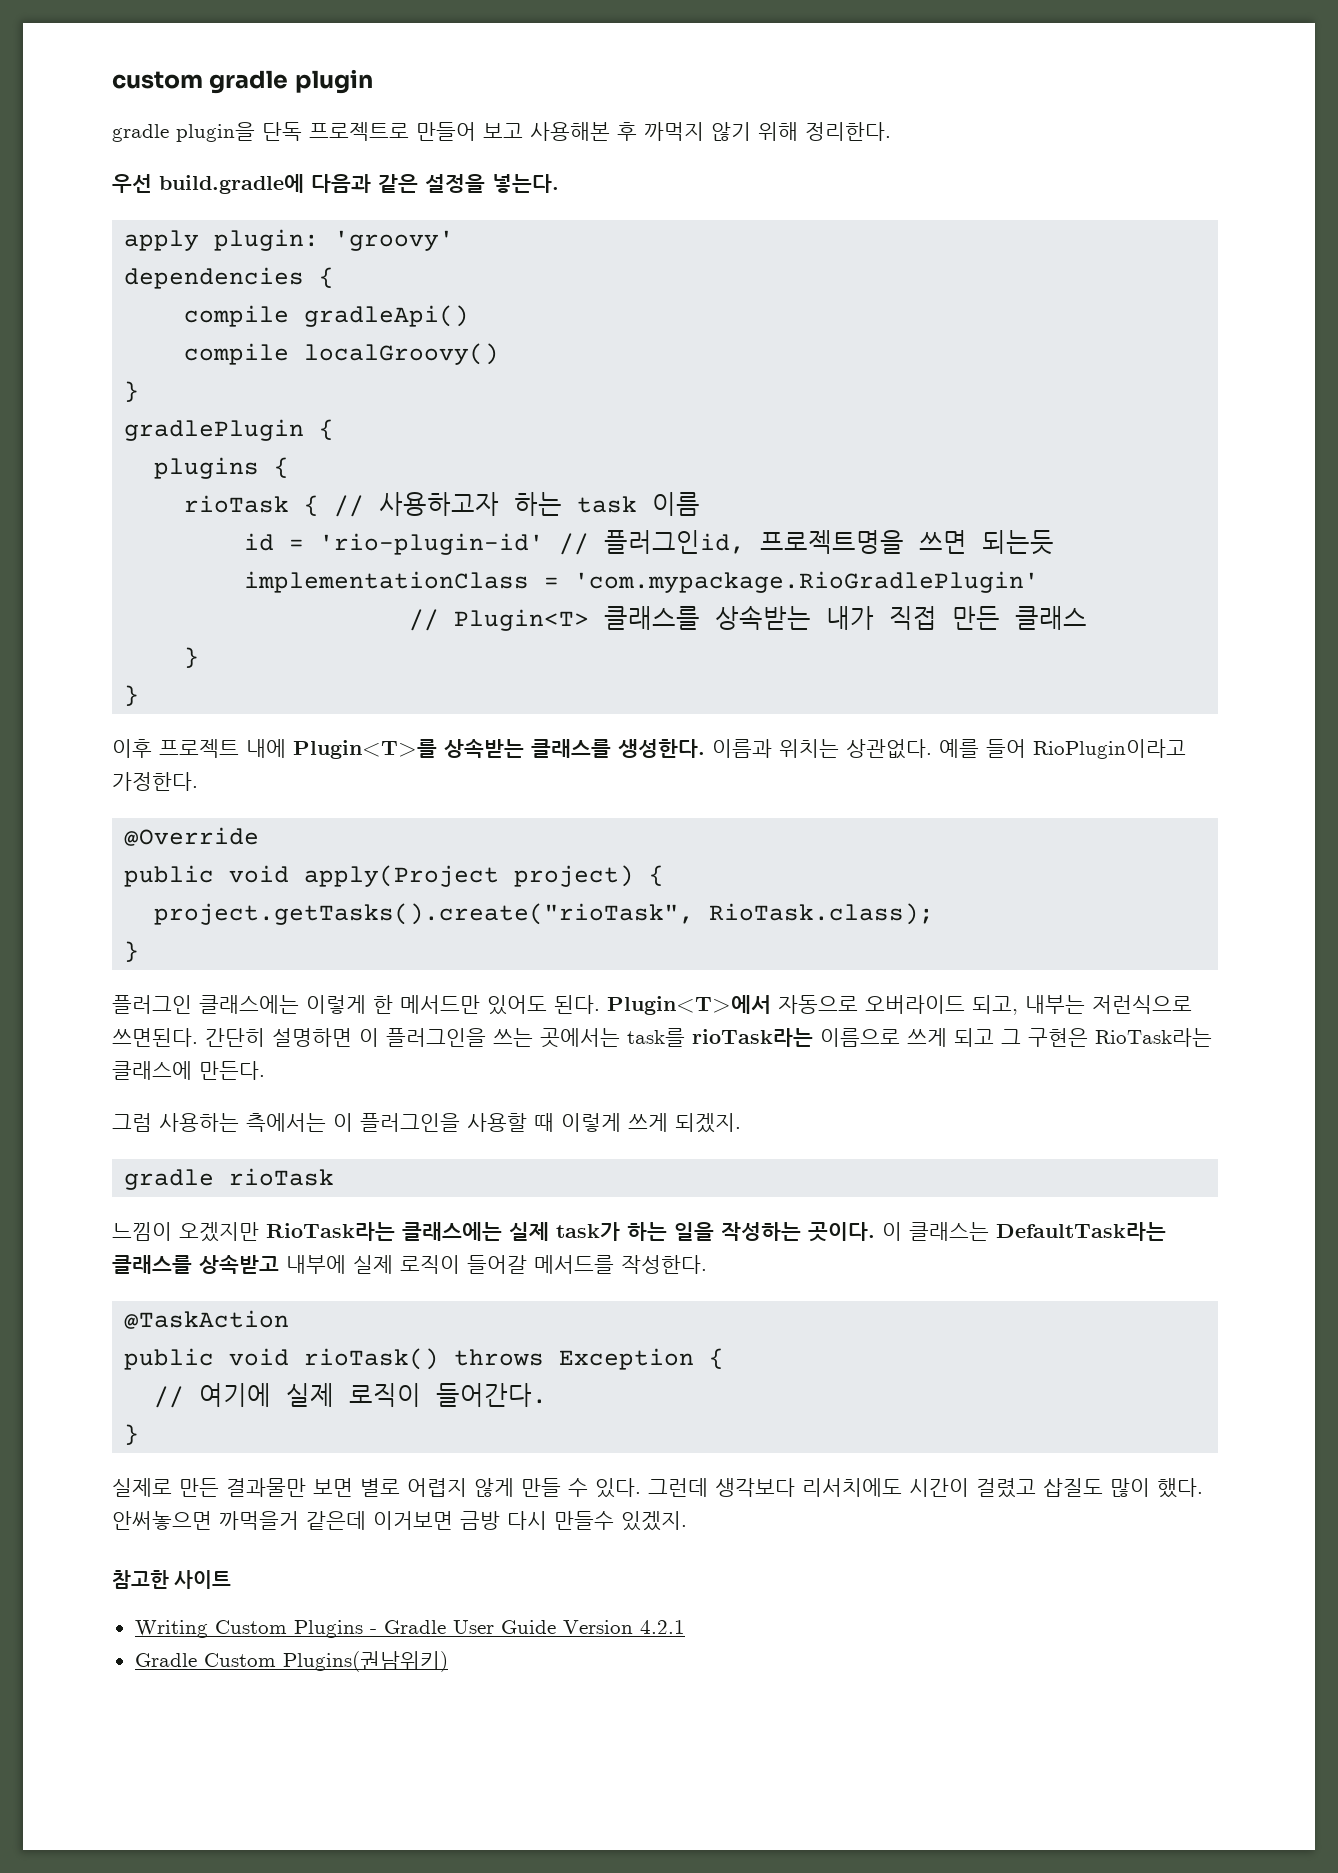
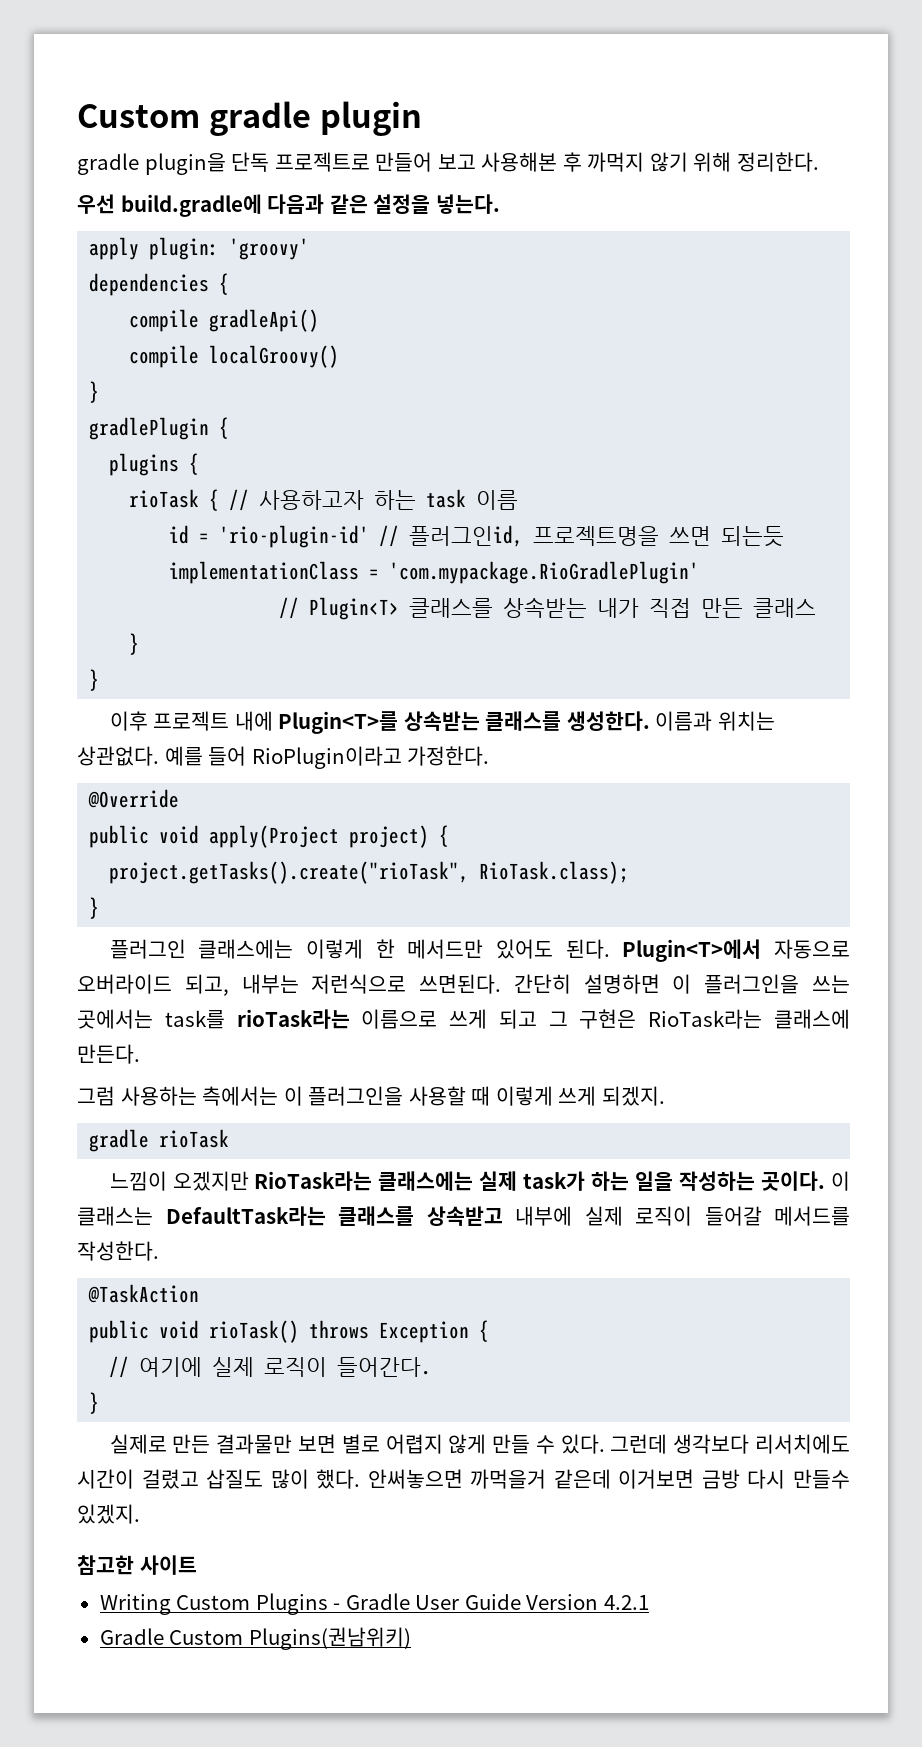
[112,71,203,89] custom -> [77,104,200,128] Custom

